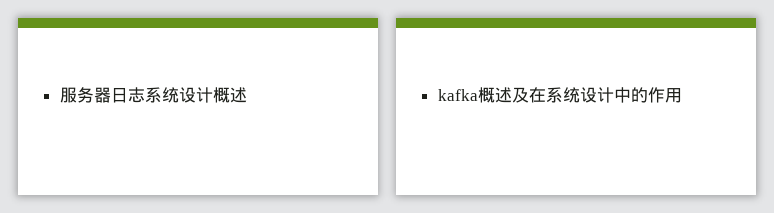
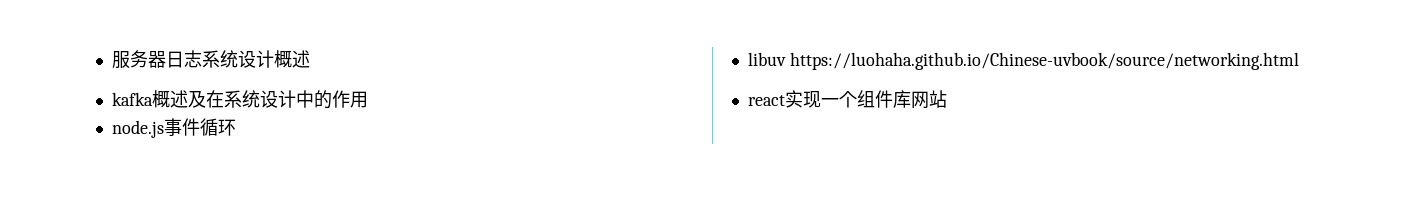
(682, 95) none -> [111,118,236,138] [747,52,1299,70] [747,90,947,109] // node.js事件循环 // libuv https://luohaha.github.io/Chinese-uvbook/source/networking.html // react实现一个组件库网站

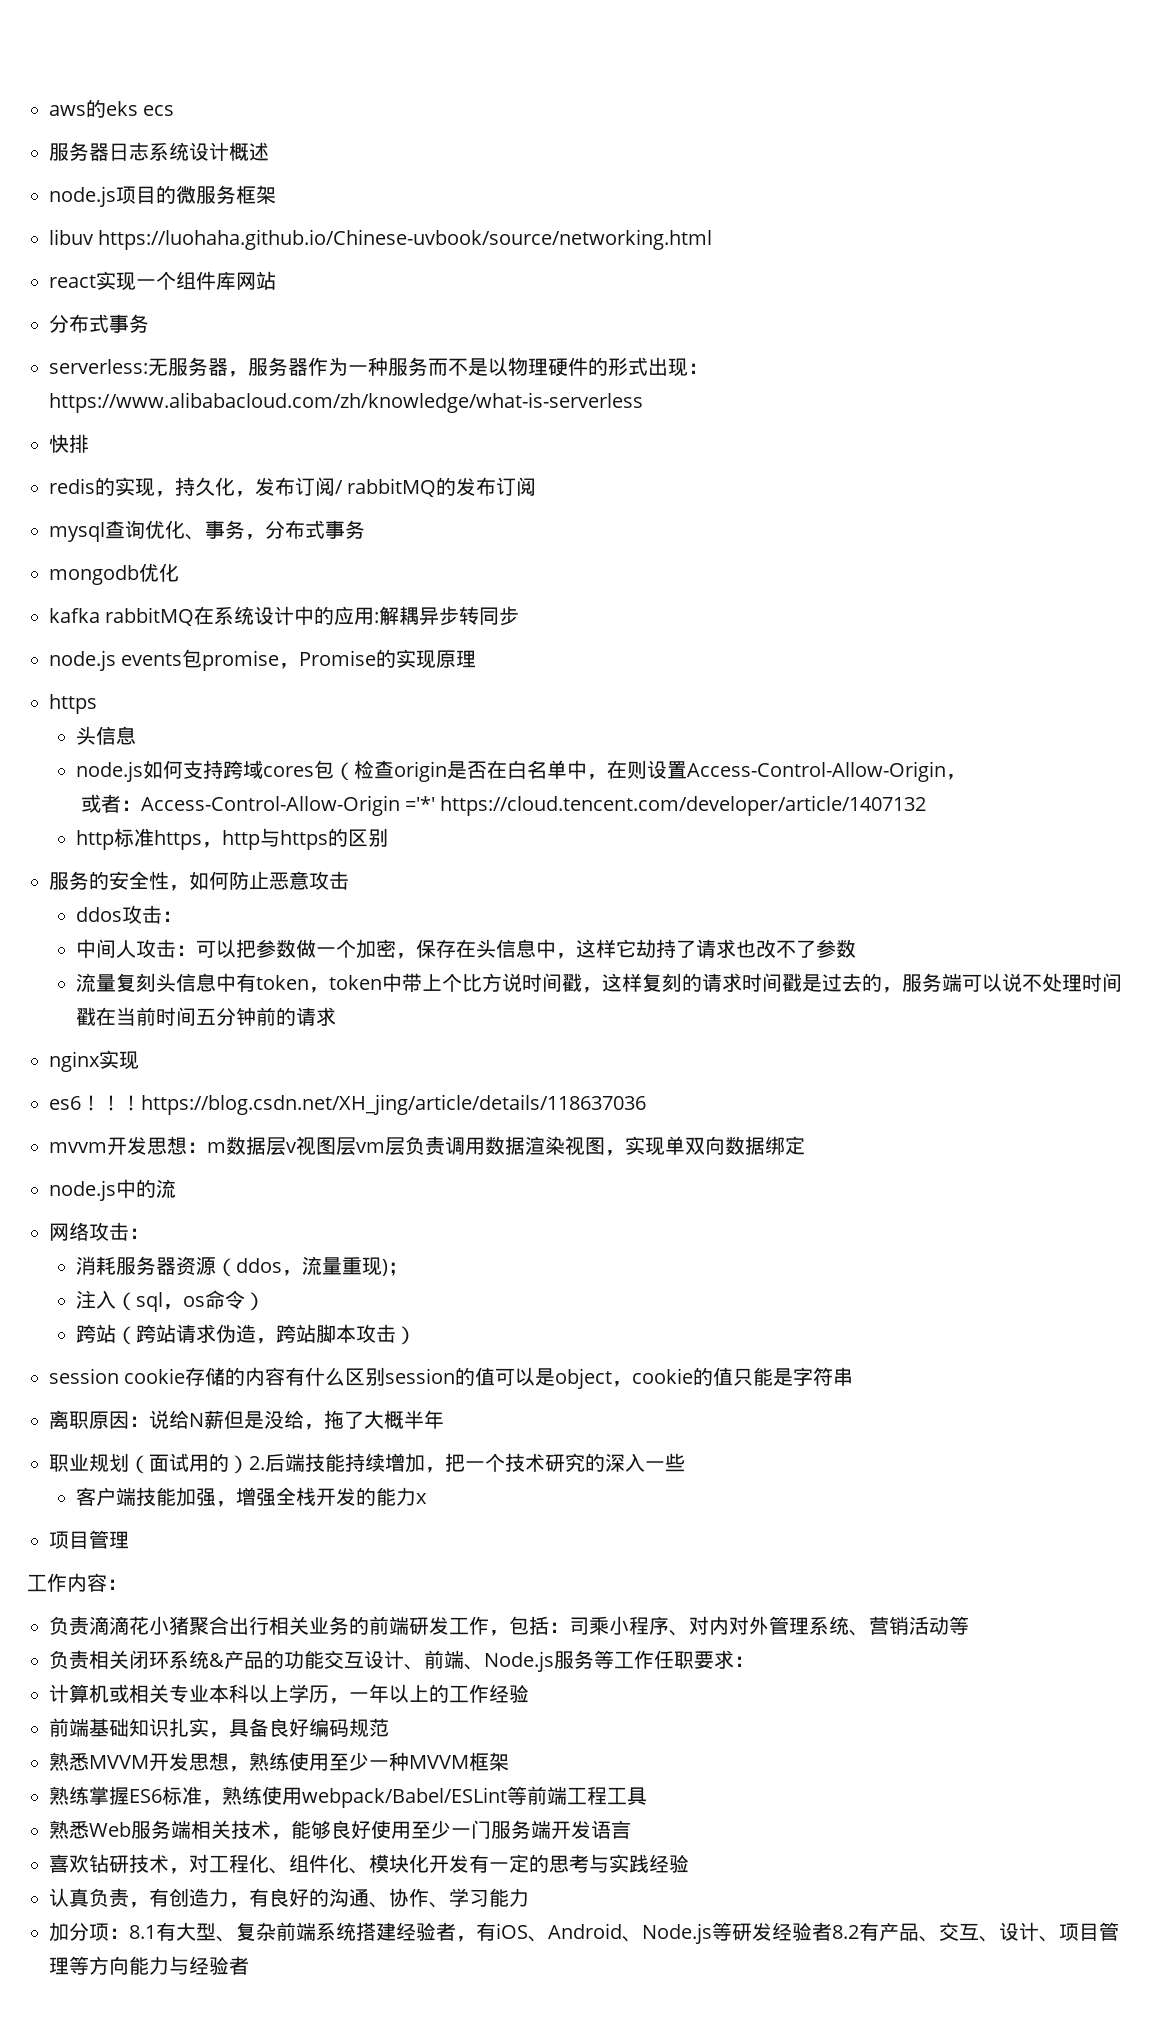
(111, 60) none -> [49,99,175,118] aws的eks ecs //
[111,90,368,109] [111,118,236,138] kafka概述及在系统设计中的作用 // node.js事件循环 -> [49,185,276,207] node.js项目的微服务框架
(947, 99) none -> [49,314,149,333] [49,357,708,377] [49,392,643,413] [49,434,89,453] [49,477,537,497] [49,520,365,542] [49,563,179,585] [49,606,520,626] [49,649,477,671] [49,694,97,714] [75,726,136,745] [75,760,966,782] [80,794,927,816] [75,828,388,850] [49,871,349,891] [75,905,182,924] [75,939,856,959] [75,973,1122,993] [75,1007,336,1026] [49,1050,139,1072] [49,1094,646,1115] [49,1136,805,1156] [49,1179,176,1201] [49,1222,149,1241] [75,1256,408,1277] [75,1290,265,1312] [75,1324,416,1345] [49,1367,854,1389] [49,1410,444,1430] [49,1453,685,1474] [75,1487,427,1507] [49,1530,129,1549] [27,1573,127,1592] [49,1616,969,1636] [49,1650,754,1672] [49,1684,529,1704] [49,1718,389,1738] [49,1752,509,1772] [49,1786,647,1808] [49,1820,631,1840] [49,1854,689,1874] [49,1888,529,1908] [49,1922,1119,1944] [49,1956,249,1975] // 分布式事务 // serverless:无服务器，服务器作为一种服务而不是以物理硬件的形式出现：https://www.alibabacloud.com/zh/knowledge/what-is-serverless // 快排 // redis的实现，持久化，发布订阅/ rabbitMQ的发布订阅 // mysql查询优化、事务，分布式事务 // mongodb优化 // kafka rabbitMQ在系统设计中的应用:解耦异步转同步 // node.js events包promise，Promise的实现原理 // https // 头信息 // node.js如何支持跨域cores包（检查origin是否在白名单中，在则设置Access-Control-Allow-Origin， // 或者：Access-Control-Allow-Origin ='*' https://cloud.tencent.com/developer/article/1407132 // http标准https，http与https的区别 // 服务的安全性，如何防止恶意攻击 // ddos攻击： // 中间人攻击：可以把参数做一个加密，保存在头信息中，这样它劫持了请求也改不了参数 // 流量复刻头信息中有token，token中带上个比方说时间戳，这样复刻的请求时间戳是过去的，服务端可以说不处理时间戳在当前时间五分钟前的请求 // nginx实现 // es6！！！https://blog.csdn.net/XH_jing/article/details/118637036 // mvvm开发思想：m数据层v视图层vm层负责调用数据渲染视图，实现单双向数据绑定 // node.js中的流 // 网络攻击： // 消耗服务器资源（ddos，流量重现)； // 注入（sql，os命令） // 跨站（跨站请求伪造，跨站脚本攻击） // session cookie存储的内容有什么区别session的值可以是object，cookie的值只能是字符串 // 离职原因：说给N薪但是没给，拖了大概半年 // 职业规划（面试用的）2.后端技能持续增加，把一个技术研究的深入一些 // 客户端技能加强，增强全栈开发的能力x // 项目管理 // 工作内容： // 负责滴滴花小猪聚合出行相关业务的前端研发工作，包括：司乘小程序、对内对外管理系统、营销活动等 // 负责相关闭环系统&产品的功能交互设计、前端、Node.js服务等工作任职要求： // 计算机或相关专业本科以上学历，一年以上的工作经验 // 前端基础知识扎实，具备良好编码规范 // 熟悉MVVM开发思想，熟练使用至少一种MVVM框架 // 熟练掌握ES6标准，熟练使用webpack/Babel/ESLint等前端工程工具 // 熟悉Web服务端相关技术，能够良好使用至少一门服务端开发语言 // 喜欢钻研技术，对工程化、组件化、模块化开发有一定的思考与实践经验 // 认真负责，有创造力，有良好的沟通、协作、学习能力 // 加分项：8.1有大型、复杂前端系统搭建经验者，有iOS、Android、Node.js等研发经验者8.2有产品、交互、设计、项目管理等方向能力与经验者

